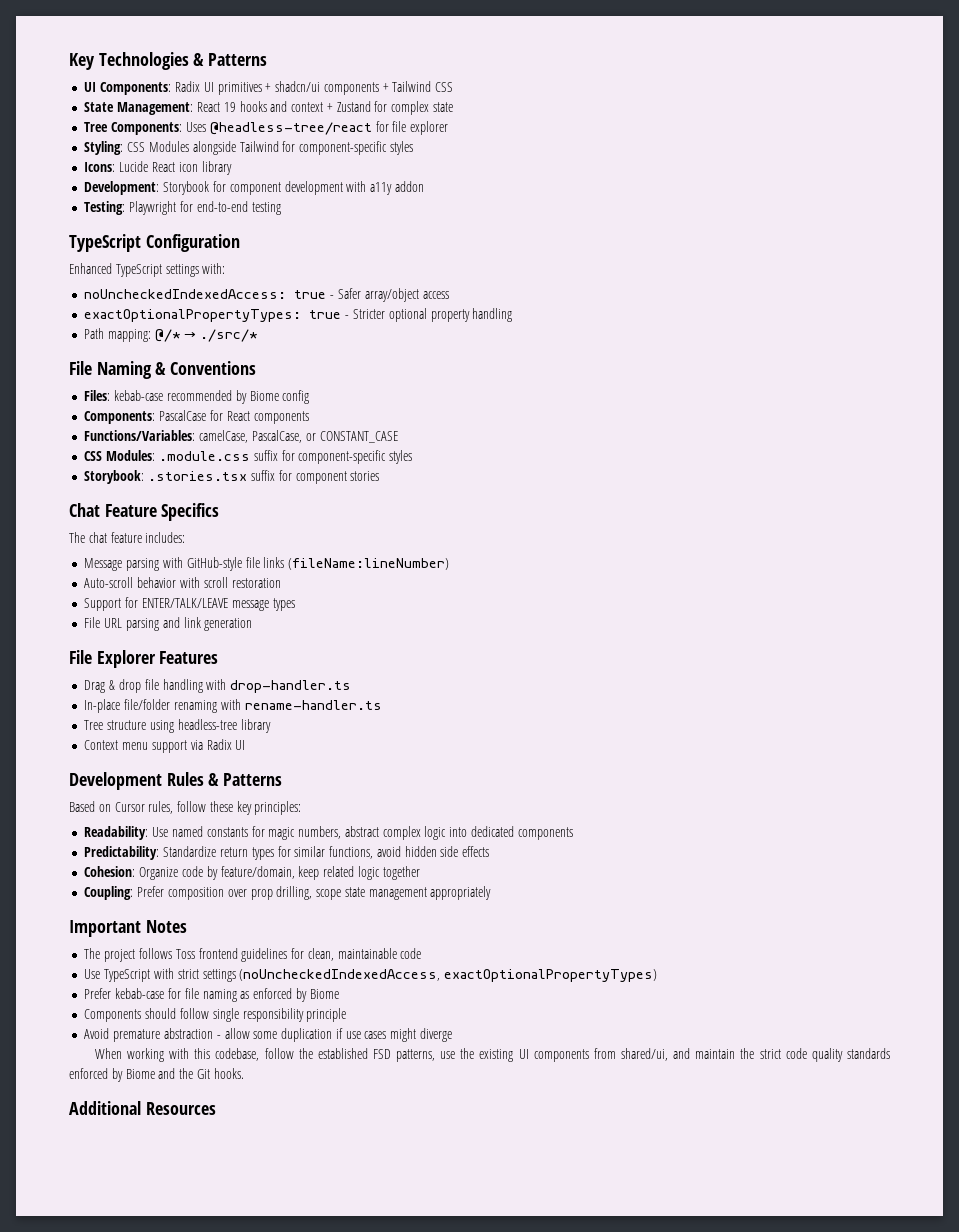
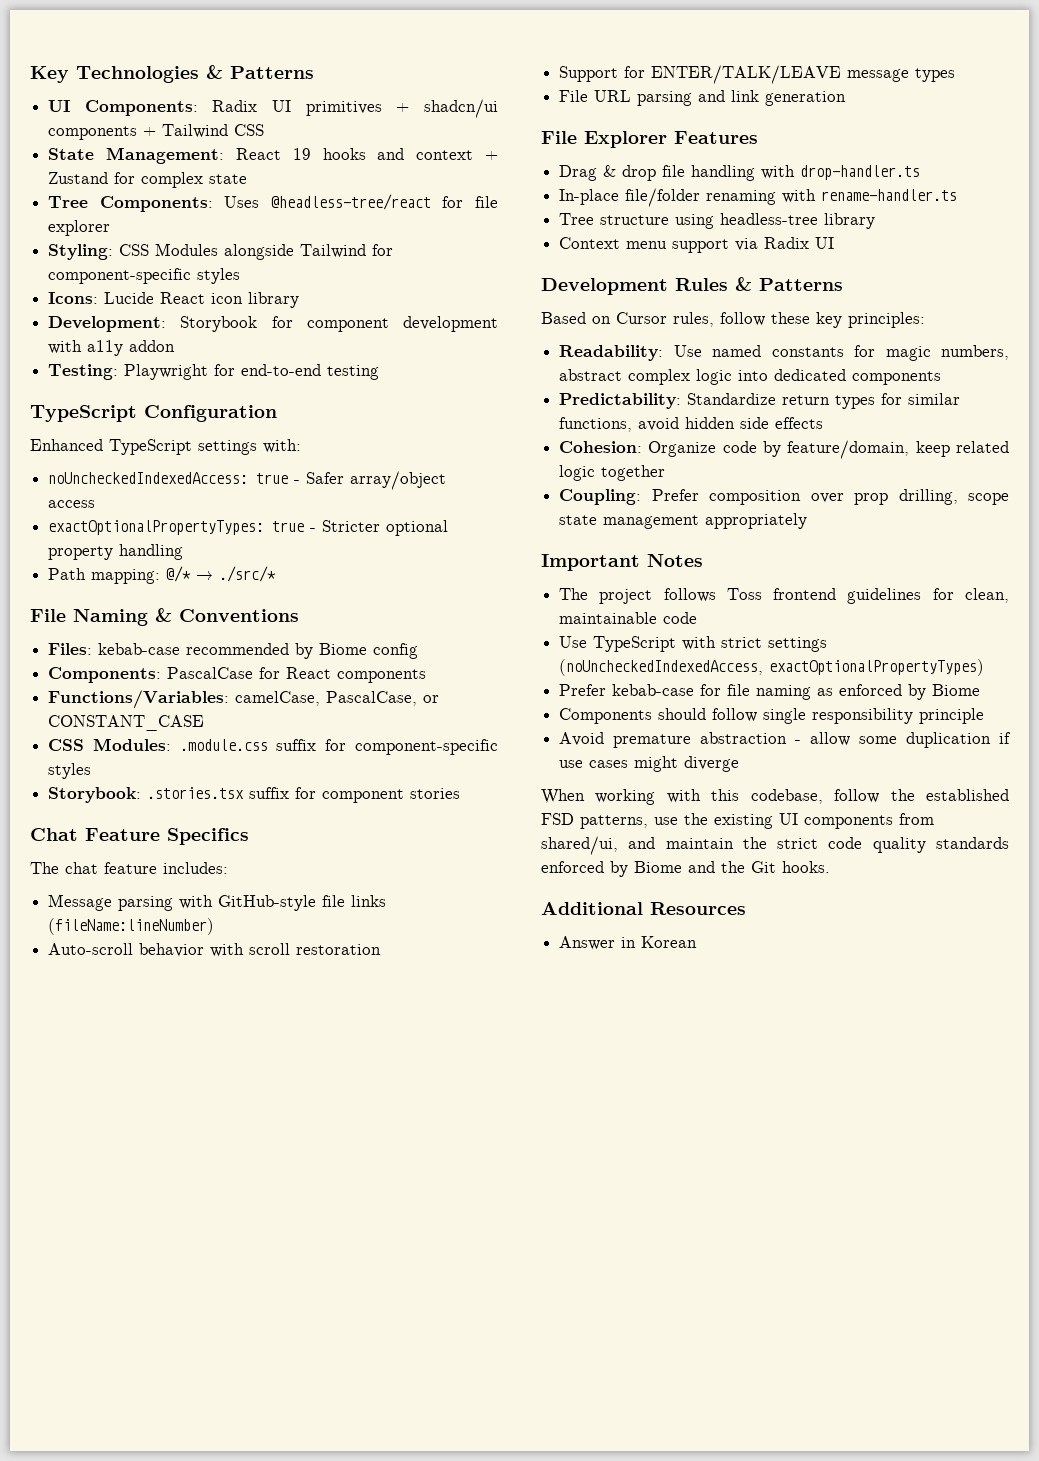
(216, 1108) none -> [559,936,698,950] // Answer in Korean

